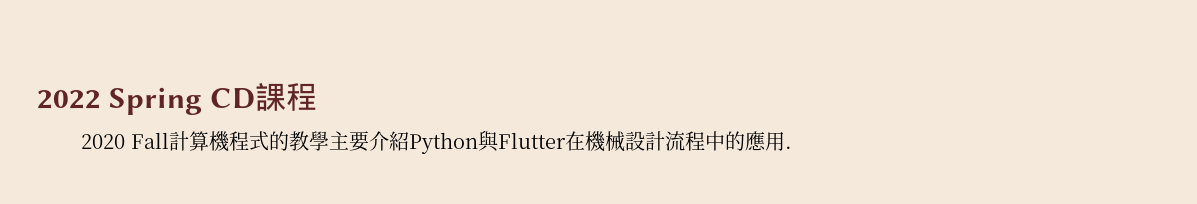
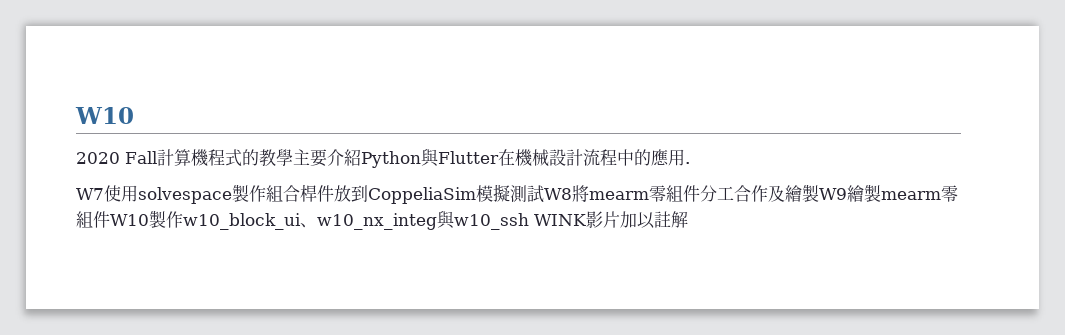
[37,82,318,115] 2022 Spring CD課程 -> [75,107,134,124] W10
(792, 147) none -> [76,184,958,204] [76,210,688,230] // W7使用solvespace製作組合桿件放到CoppeliaSim模擬測試W8將mearm零組件分工合作及繪製W9繪製mearm零組件W10製作w10_block_ui、w10_nx_integ與w10_ssh WINK影片加以註解

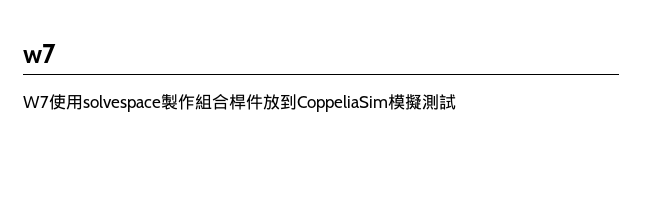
[75,107,134,124] [76,149,690,168] W10 // 2020 Fall計算機程式的教學主要介紹Python與Flutter在機械設計流程中的應用. -> [23,44,56,63] w7
[544,184,958,202] [76,210,688,230] W8將mearm零組件分工合作及繪製W9繪製mearm零組件W10製作w10_block_ui、w10_nx_integ與w10_ssh WINK影片加以註解 -> (456, 102) none

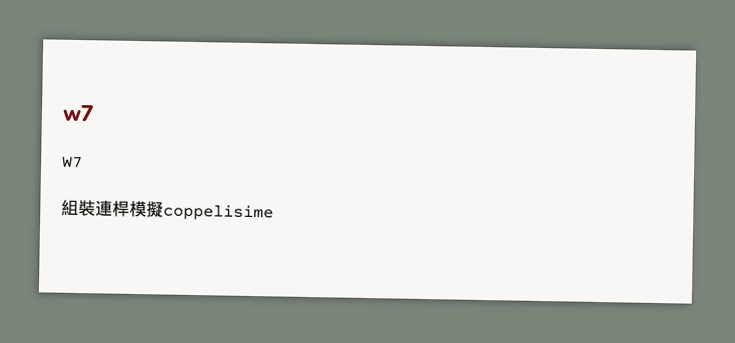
[49,94,456,112] 使用solvespace製作組合桿件放到CoppeliaSim模擬測試 -> [61,199,274,222] // 組裝連桿模擬coppelisime

